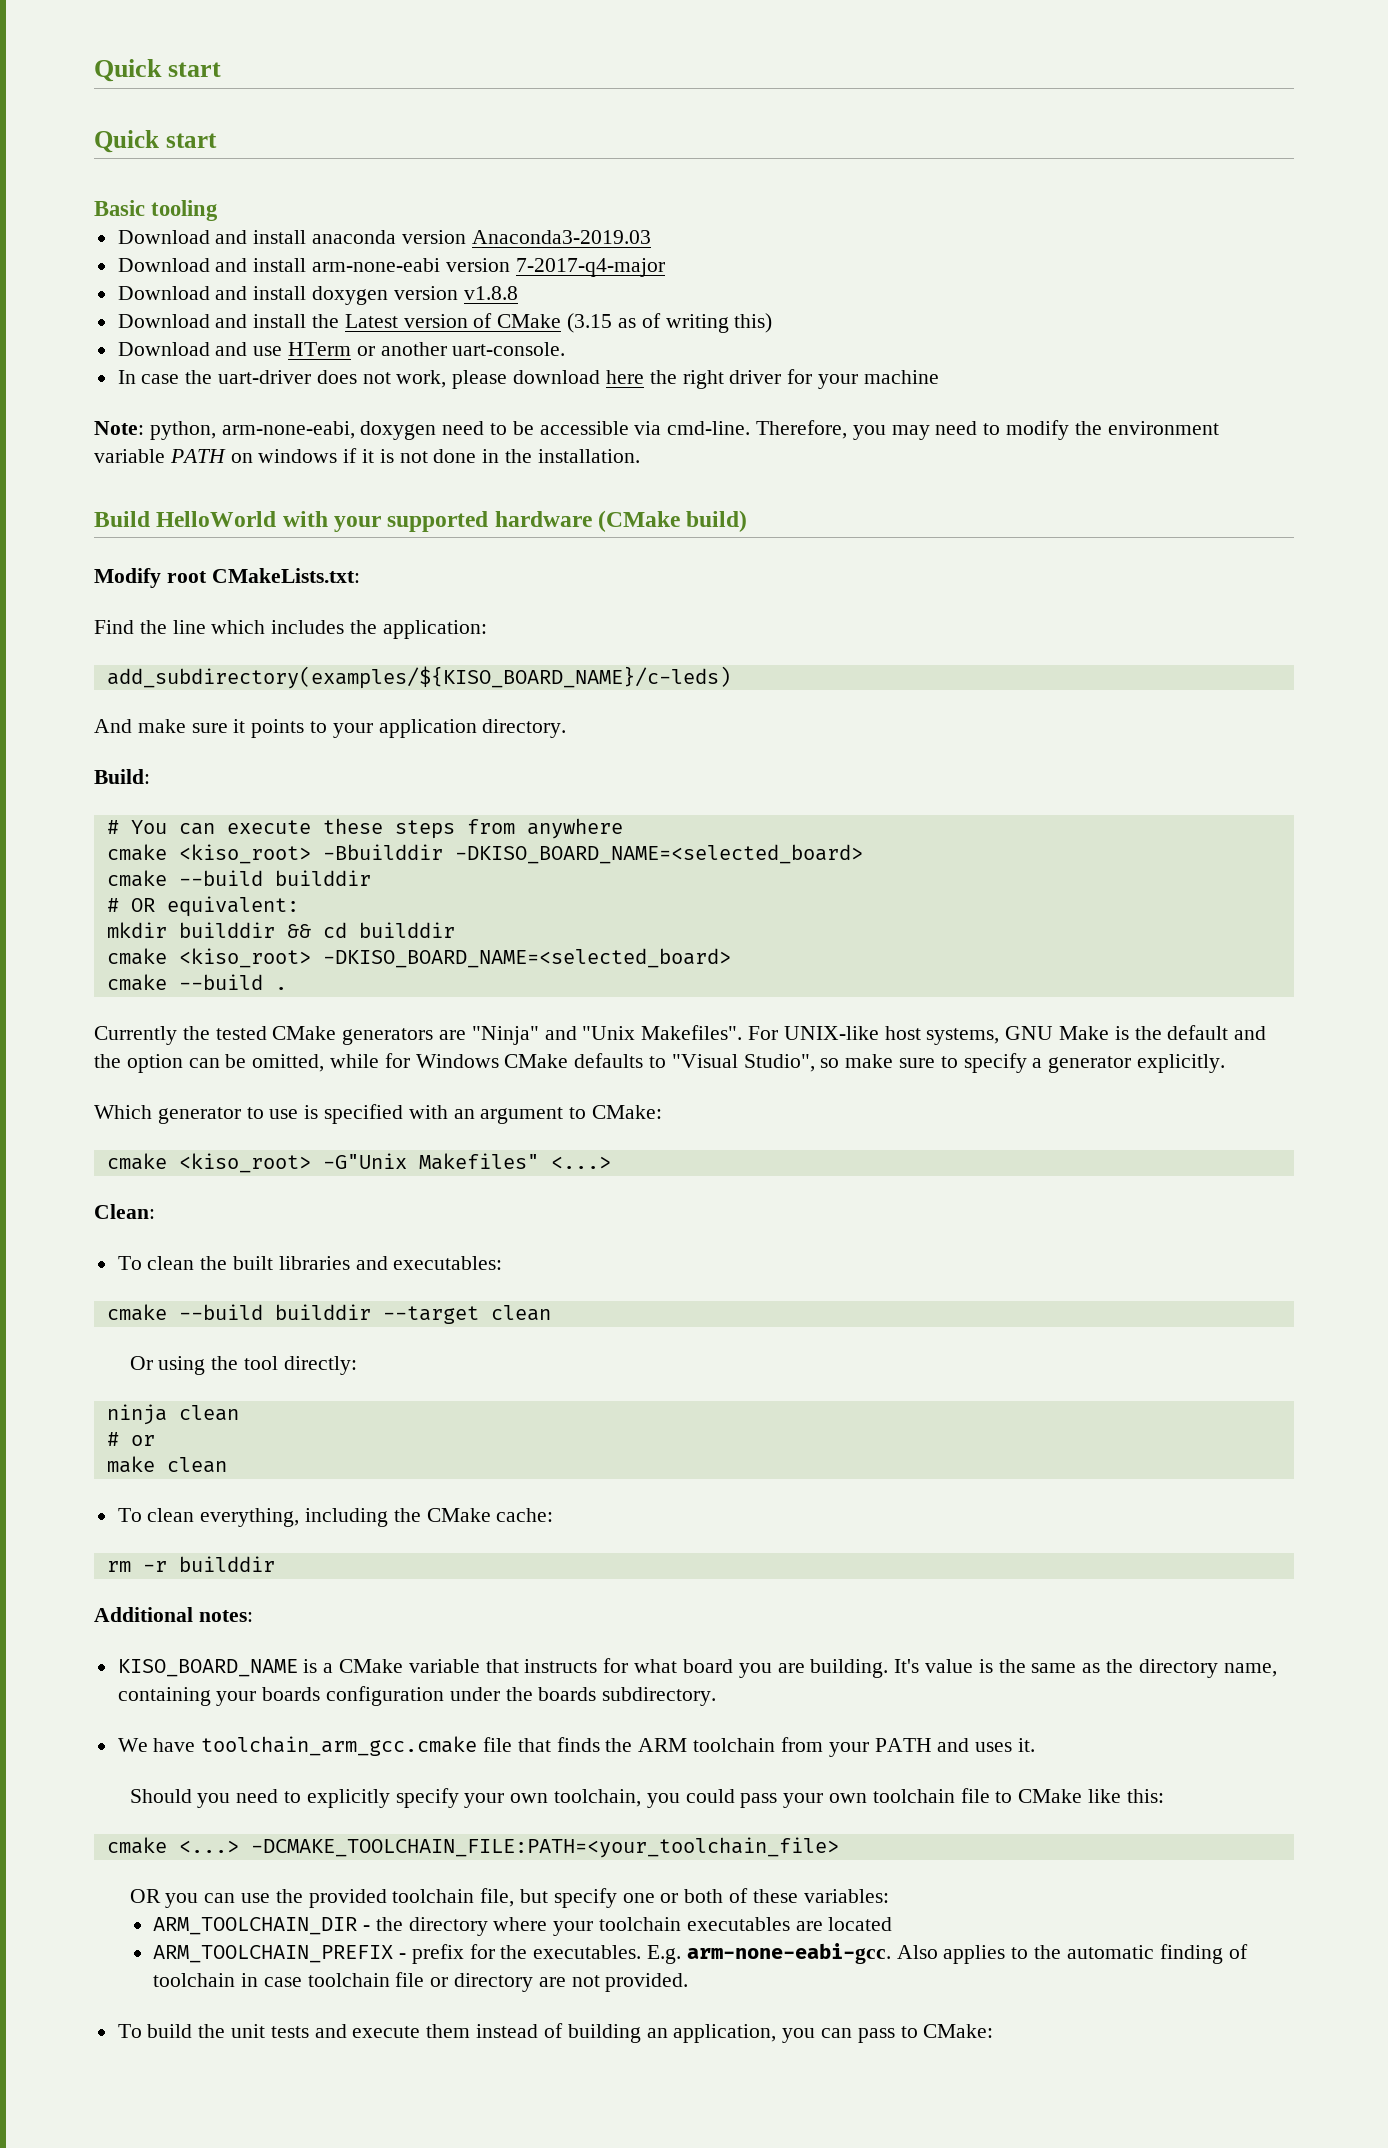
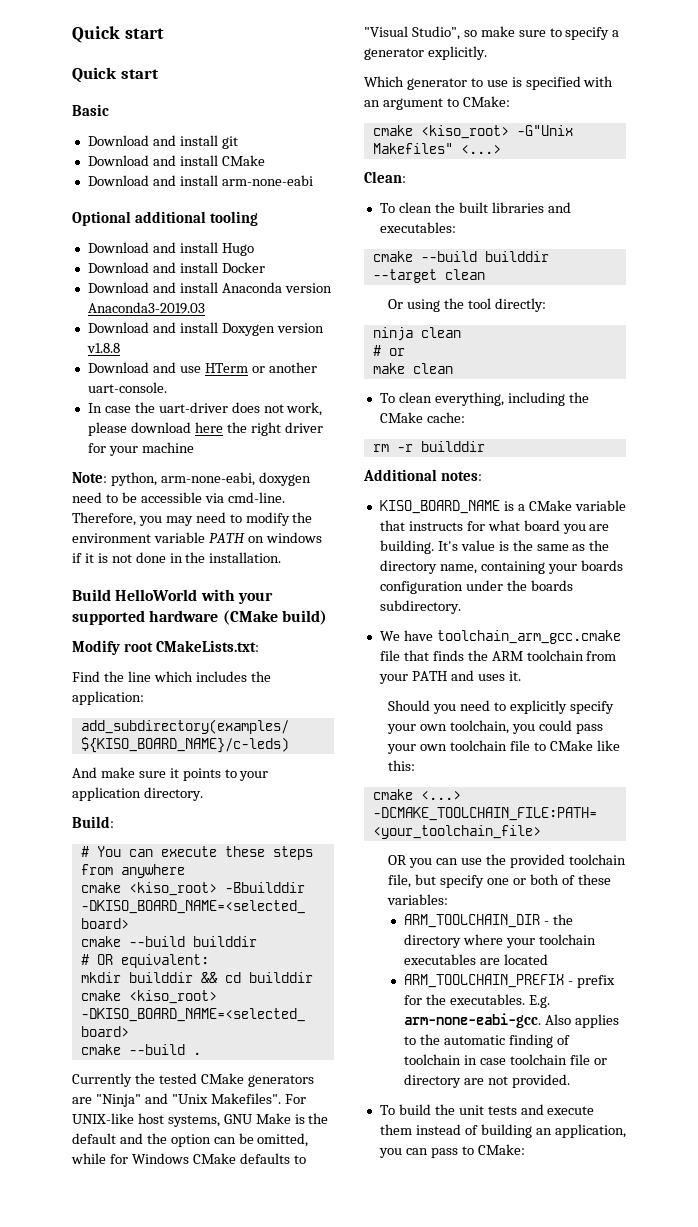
[151,200,219,221] [117,230,397,244] tooling // Download and install anaconda -> [87,135,238,149] [87,155,265,166] [87,175,313,186] [72,211,259,226] [87,242,254,256] [87,262,265,273] [87,282,282,293] // Download and install git // Download and install CMake // Download and install arm-none-eabi // Optional additional tooling // Download and install Hugo // Download and install Docker // Download and install Anaconda
[312,258,665,277] [117,286,518,305] [117,313,773,333] arm-none-eabi version 7-2017-q4-major // Download and install doxygen version v1.8.8 // Download and install the Latest version of CMake (3.15 as of writing this) -> [221,323,324,336] [86,343,120,353] Doxygen version v1.8.8

